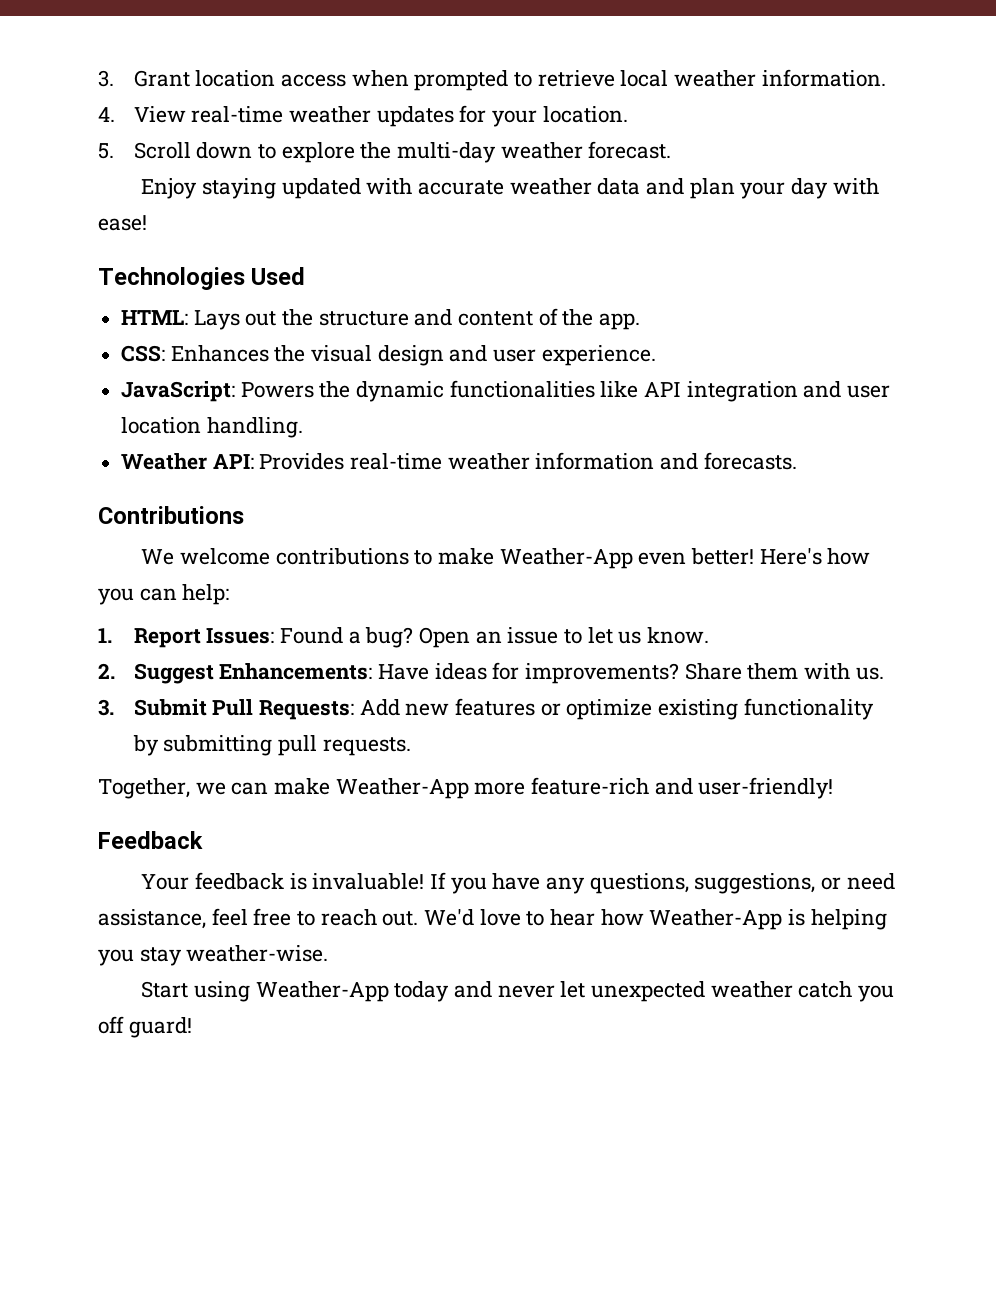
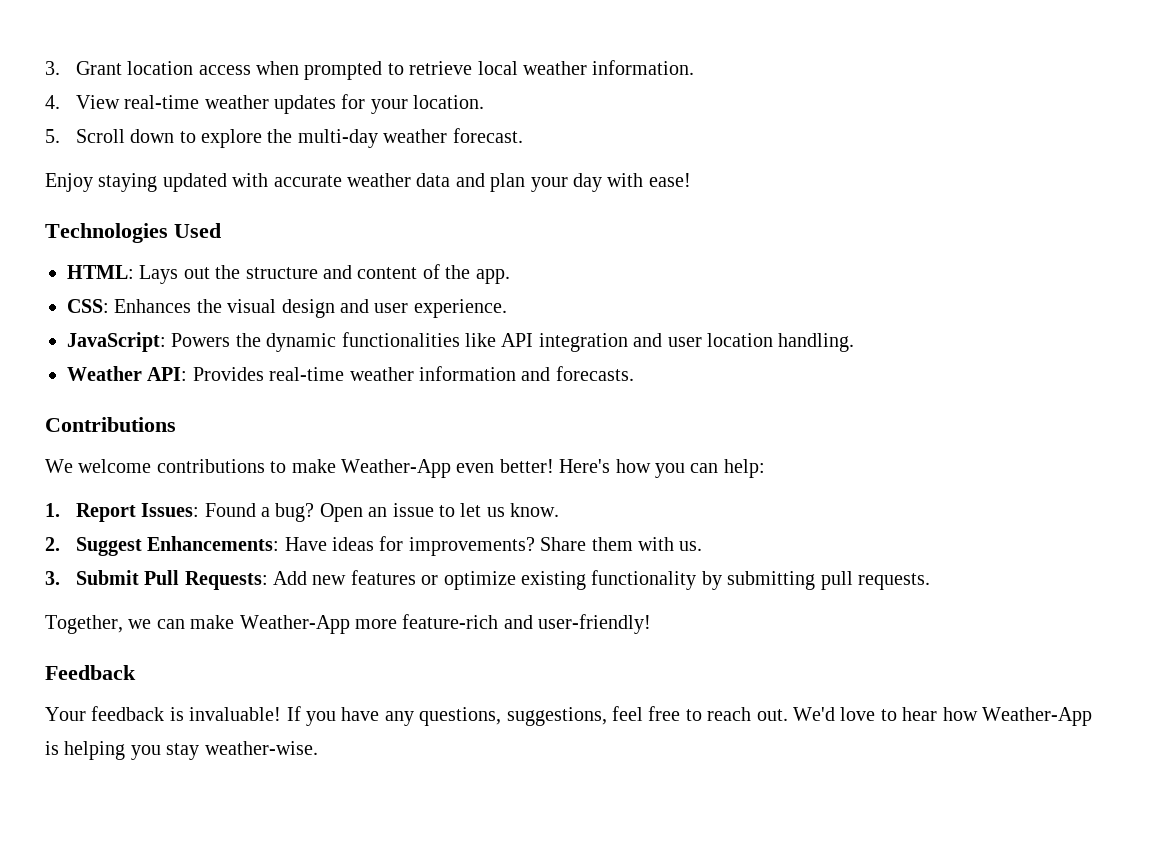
[821,873,895,890] [98,909,206,929] or need assistance, -> (607, 716) none
[141,981,895,1002] [98,1016,192,1038] // Start using Weather-App today and never let unexpected weather catch you off guard! -> (318, 748) none

